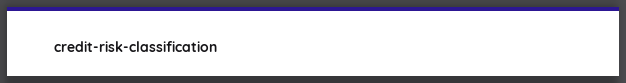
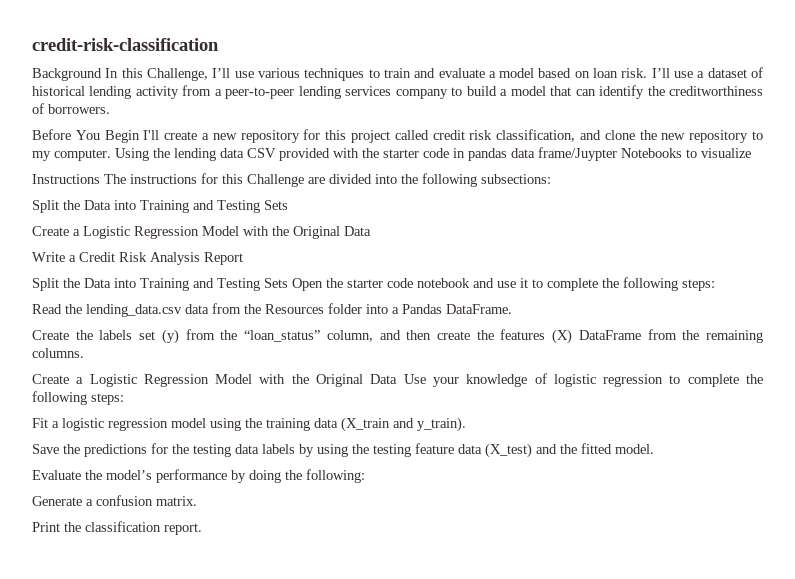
(217, 46) none -> [32,67,764,81] [32,85,764,99] [32,103,110,114] [32,129,763,143] [32,147,751,161] [32,173,551,187] [32,200,288,213] [32,226,371,239] [32,252,243,265] [32,277,715,291] [32,303,512,317] [32,329,763,344] [32,348,84,358] [32,373,763,387] [32,391,124,405] [32,417,466,432] [32,443,654,458] [32,469,365,483] [32,495,197,506] [32,521,202,535] // Background In this Challenge, I’ll use various techniques to train and evaluate a model based on loan risk. I’ll use a dataset of historical lending activity from a peer-to-peer lending services company to build a model that can identify the creditworthiness of borrowers. // Before You Begin I'll create a new repository for this project called credit risk classification, and clone the new repository to my computer. Using the lending data CSV provided with the starter code in pandas data frame/Juypter Notebooks to visualize // Instructions The instructions for this Challenge are divided into the following subsections: // Split the Data into Training and Testing Sets // Create a Logistic Regression Model with the Original Data // Write a Credit Risk Analysis Report // Split the Data into Training and Testing Sets Open the starter code notebook and use it to complete the following steps: // Read the lending_data.csv data from the Resources folder into a Pandas DataFrame. // Create the labels set (y) from the “loan_status” column, and then create the features (X) DataFrame from the remaining columns. // Create a Logistic Regression Model with the Original Data Use your knowledge of logistic regression to complete the following steps: // Fit a logistic regression model using the training data (X_train and y_train). // Save the predictions for the testing data labels by using the testing feature data (X_test) and the fitted model. // Evaluate the model’s performance by doing the following: // Generate a confusion matrix. // Print the classification report.

